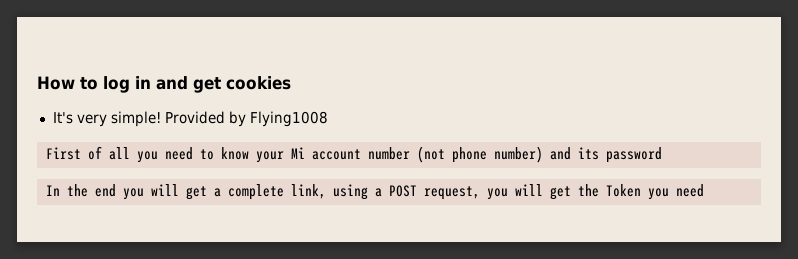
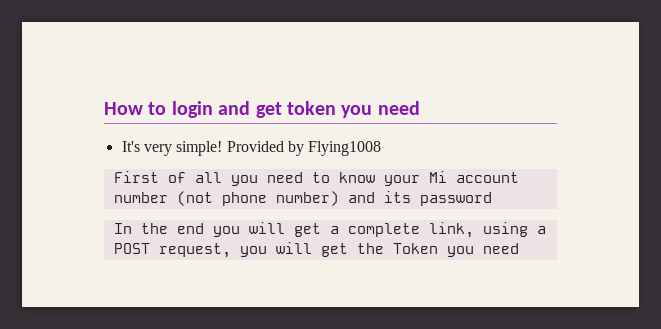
[103,76,291,93] log in and get cookies -> [171,101,420,118] login and get token you need

